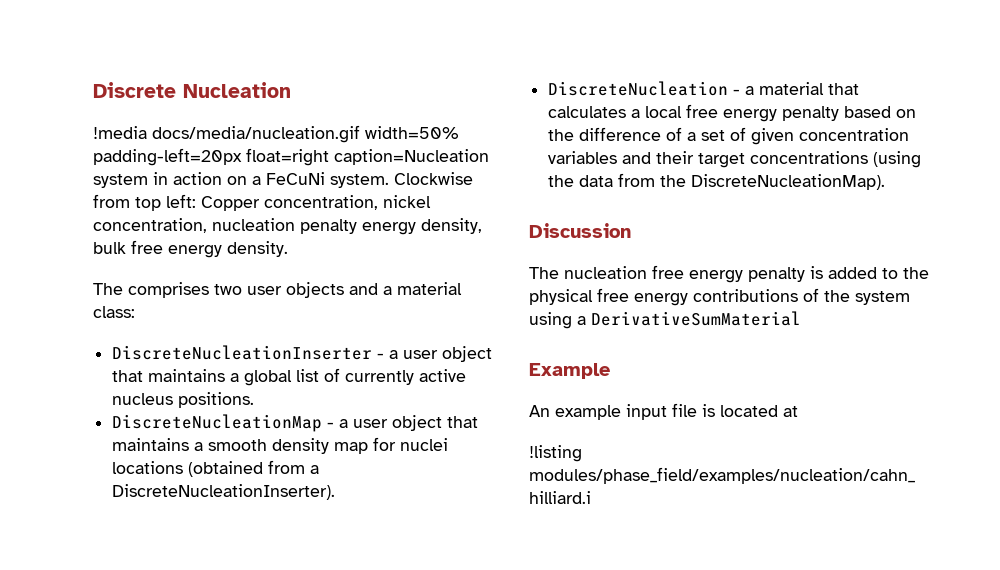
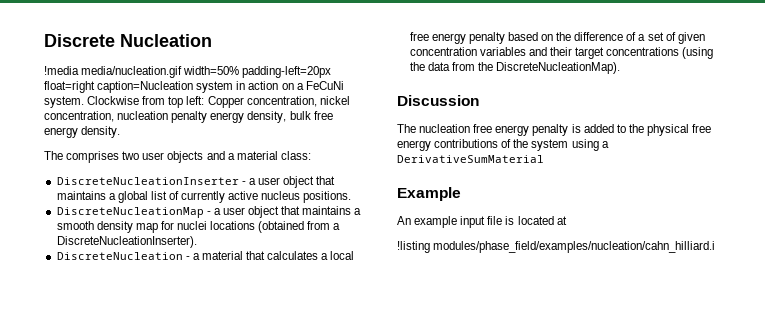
[152,125,360,143] docs/media/nucleation.gif -> [81,66,183,78] media/nucleation.gif

